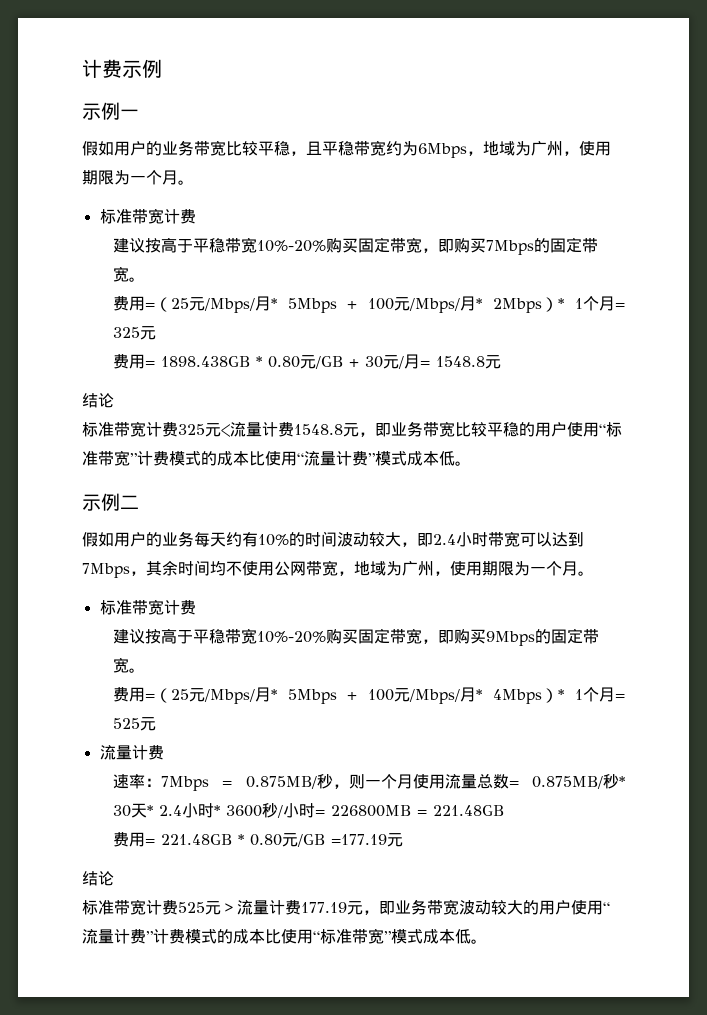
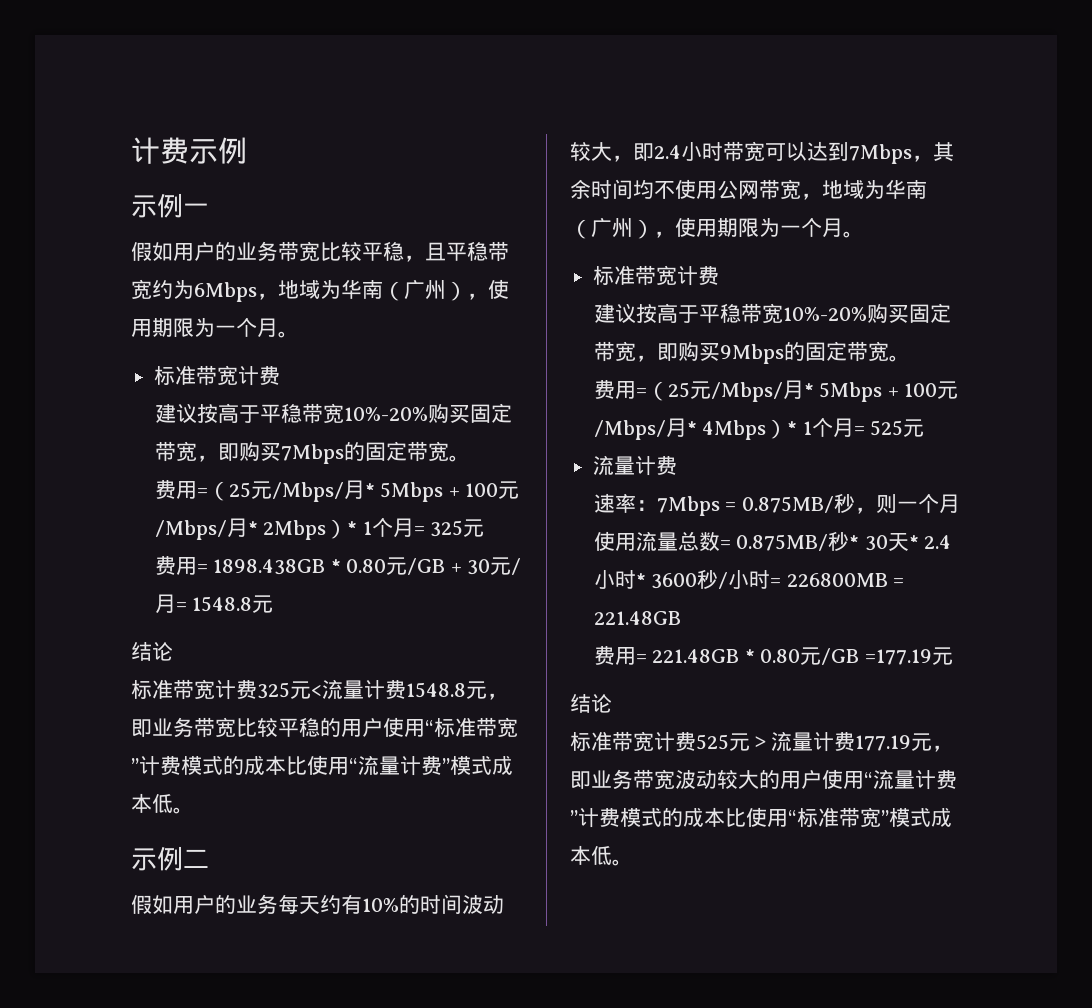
[531,141,563,156] 广州 -> [341,279,467,301] 华南（广州）
[402,561,434,576] 广州 -> [885,179,927,199] [570,217,654,239] 华南（广州）

